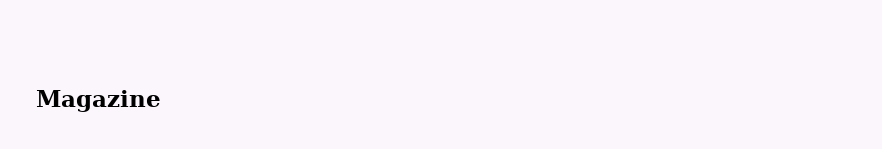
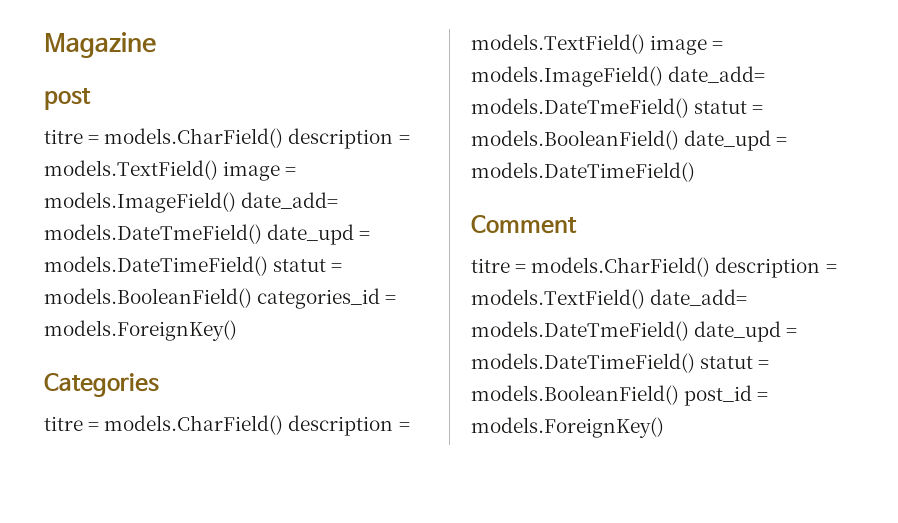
(161, 101) none -> [44,88,91,110] [44,128,410,149] [44,160,297,181] [44,192,339,213] [44,224,371,245] [44,256,343,276] [44,288,397,309] [44,320,237,341] [44,373,159,397] [44,415,410,436] [471,34,724,55] [471,66,766,87] [471,98,764,118] [471,130,788,151] [471,162,695,182] [471,215,577,234] [471,257,837,278] [471,289,748,309] [471,321,798,342] [471,353,770,373] [471,385,769,406] [471,417,664,438] // post // titre = models.CharField() description = models.TextField() image = models.ImageField() date_add= models.DateTmeField() date_upd = models.DateTimeField() statut = models.BooleanField() categories_id = models.ForeignKey() // Categories // titre = models.CharField() description = models.TextField() image = models.ImageField() date_add= models.DateTmeField() statut = models.BooleanField() date_upd = models.DateTimeField() // Comment // titre = models.CharField() description = models.TextField() date_add= models.DateTmeField() date_upd = models.DateTimeField() statut = models.BooleanField() post_id = models.ForeignKey()

